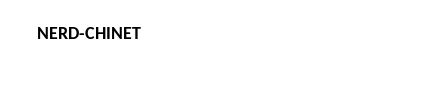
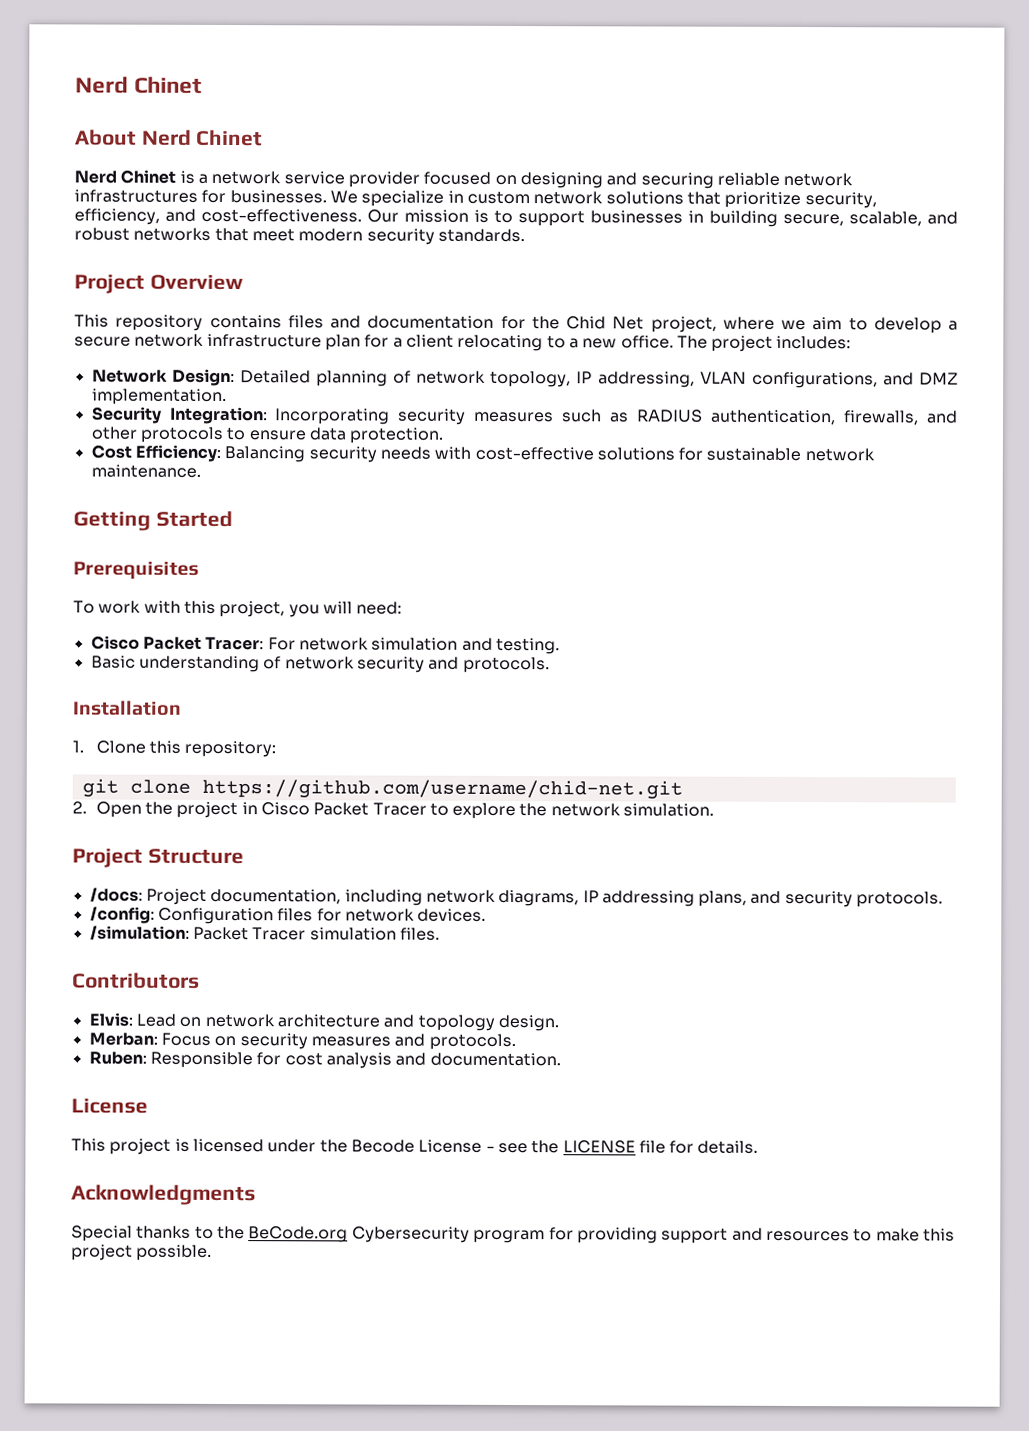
[37,27,141,39] NERD-CHINET -> [75,76,203,94] [74,129,264,147] [74,169,854,189] [74,189,877,209] [74,208,958,227] [74,227,525,245] [74,274,244,294] [74,314,958,334] [74,333,852,352] [91,368,959,389] [91,388,227,405] [91,406,959,426] [90,426,445,444] [90,444,875,463] [90,464,201,478] [73,510,233,531] [73,561,199,580] [73,600,403,618] [90,635,560,655] [90,655,550,674] [72,700,182,716] [72,740,277,758] [81,778,683,800] [72,801,715,820] [72,848,244,868] [89,887,944,908] [89,906,487,925] [89,925,440,941] [72,972,200,989] [88,1012,559,1032] [88,1032,516,1051] [88,1051,561,1069] [71,1098,148,1114] [71,1138,759,1155] [71,1184,256,1206] [71,1225,956,1244] [71,1244,213,1261] Nerd Chinet // About Nerd Chinet // Nerd Chinet is a network service provider focused on designing and securing reliable network infrastructures for businesses. We specialize in custom network solutions that prioritize security, efficiency, and cost-effectiveness. Our mission is to support businesses in building secure, scalable, and robust networks that meet modern security standards. // Project Overview // This repository contains files and documentation for the Chid Net project, where we aim to develop a secure network infrastructure plan for a client relocating to a new office. The project includes: // Network Design: Detailed planning of network topology, IP addressing, VLAN configurations, and DMZ implementation. // Security Integration: Incorporating security measures such as RADIUS authentication, firewalls, and other protocols to ensure data protection. // Cost Efficiency: Balancing security needs with cost-effective solutions for sustainable network maintenance. // Getting Started // Prerequisites // To work with this project, you will need: // Cisco Packet Tracer: For network simulation and testing. // Basic understanding of network security and protocols. // Installation // 1. Clone this repository: // git clone https://github.com/username/chid-net.git // 2. Open the project in Cisco Packet Tracer to explore the network simulation. // Project Structure // /docs: Project documentation, including network diagrams, IP addressing plans, and security protocols. // /config: Configuration files for network devices. // /simulation: Packet Tracer simulation files. // Contributors // Elvis: Lead on network architecture and topology design. // Merban: Focus on security measures and protocols. // Ruben: Responsible for cost analysis and documentation. // License // This project is licensed under the Becode License - see the LICENSE file for details. // Acknowledgments // Special thanks to the BeCode.org Cybersecurity program for providing support and resources to make this project possible.

